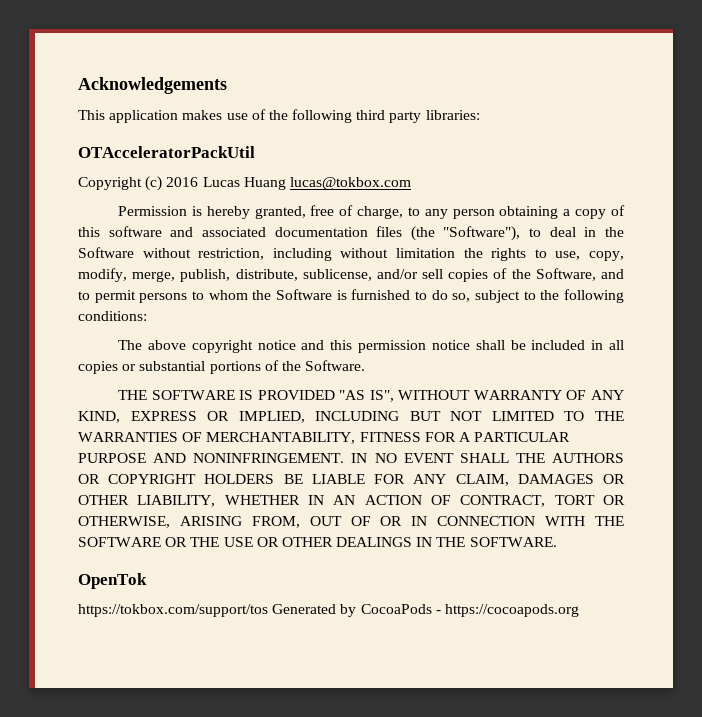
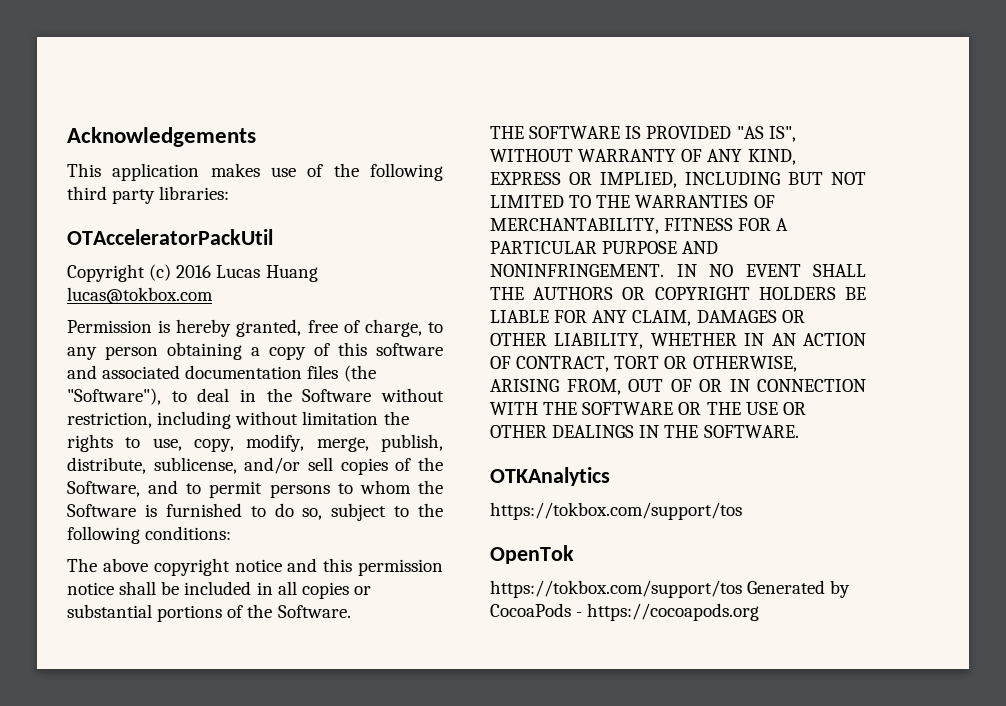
(557, 542) none -> [490,467,610,486] [490,502,742,520] // OTKAnalytics // https://tokbox.com/support/tos

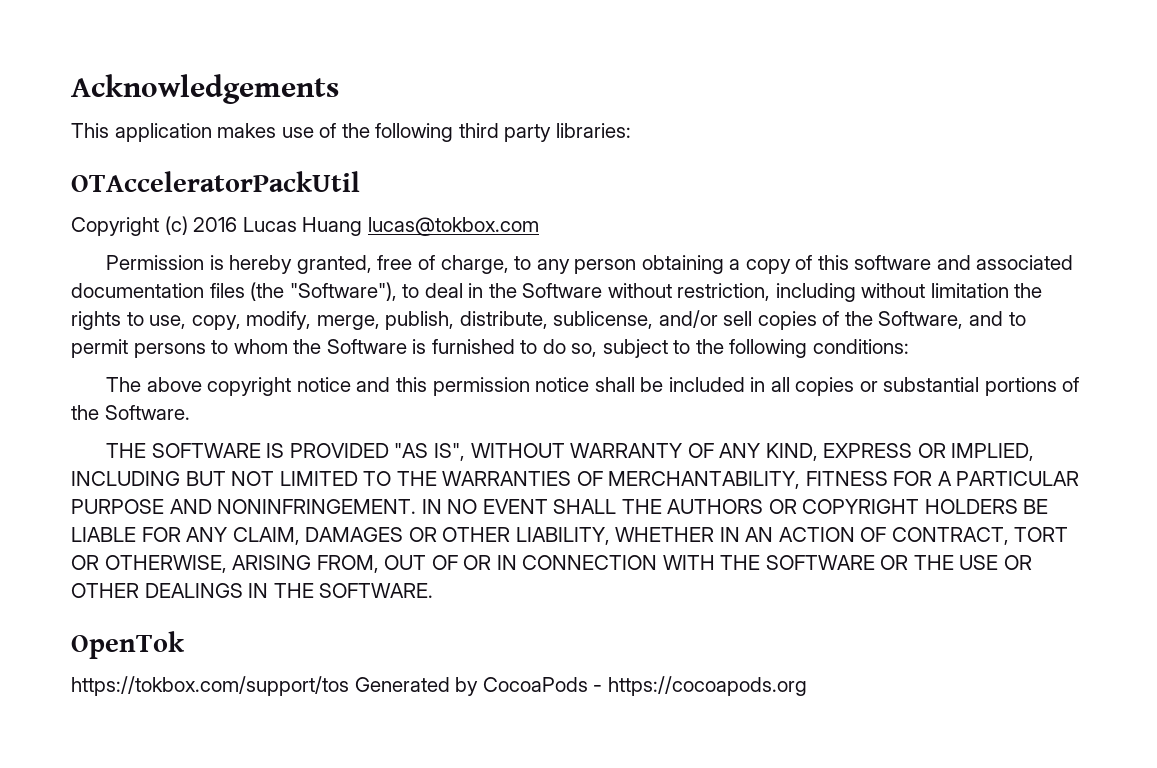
[490,467,610,486] [490,502,742,520] // OTKAnalytics // https://tokbox.com/support/tos -> (434, 590) none

